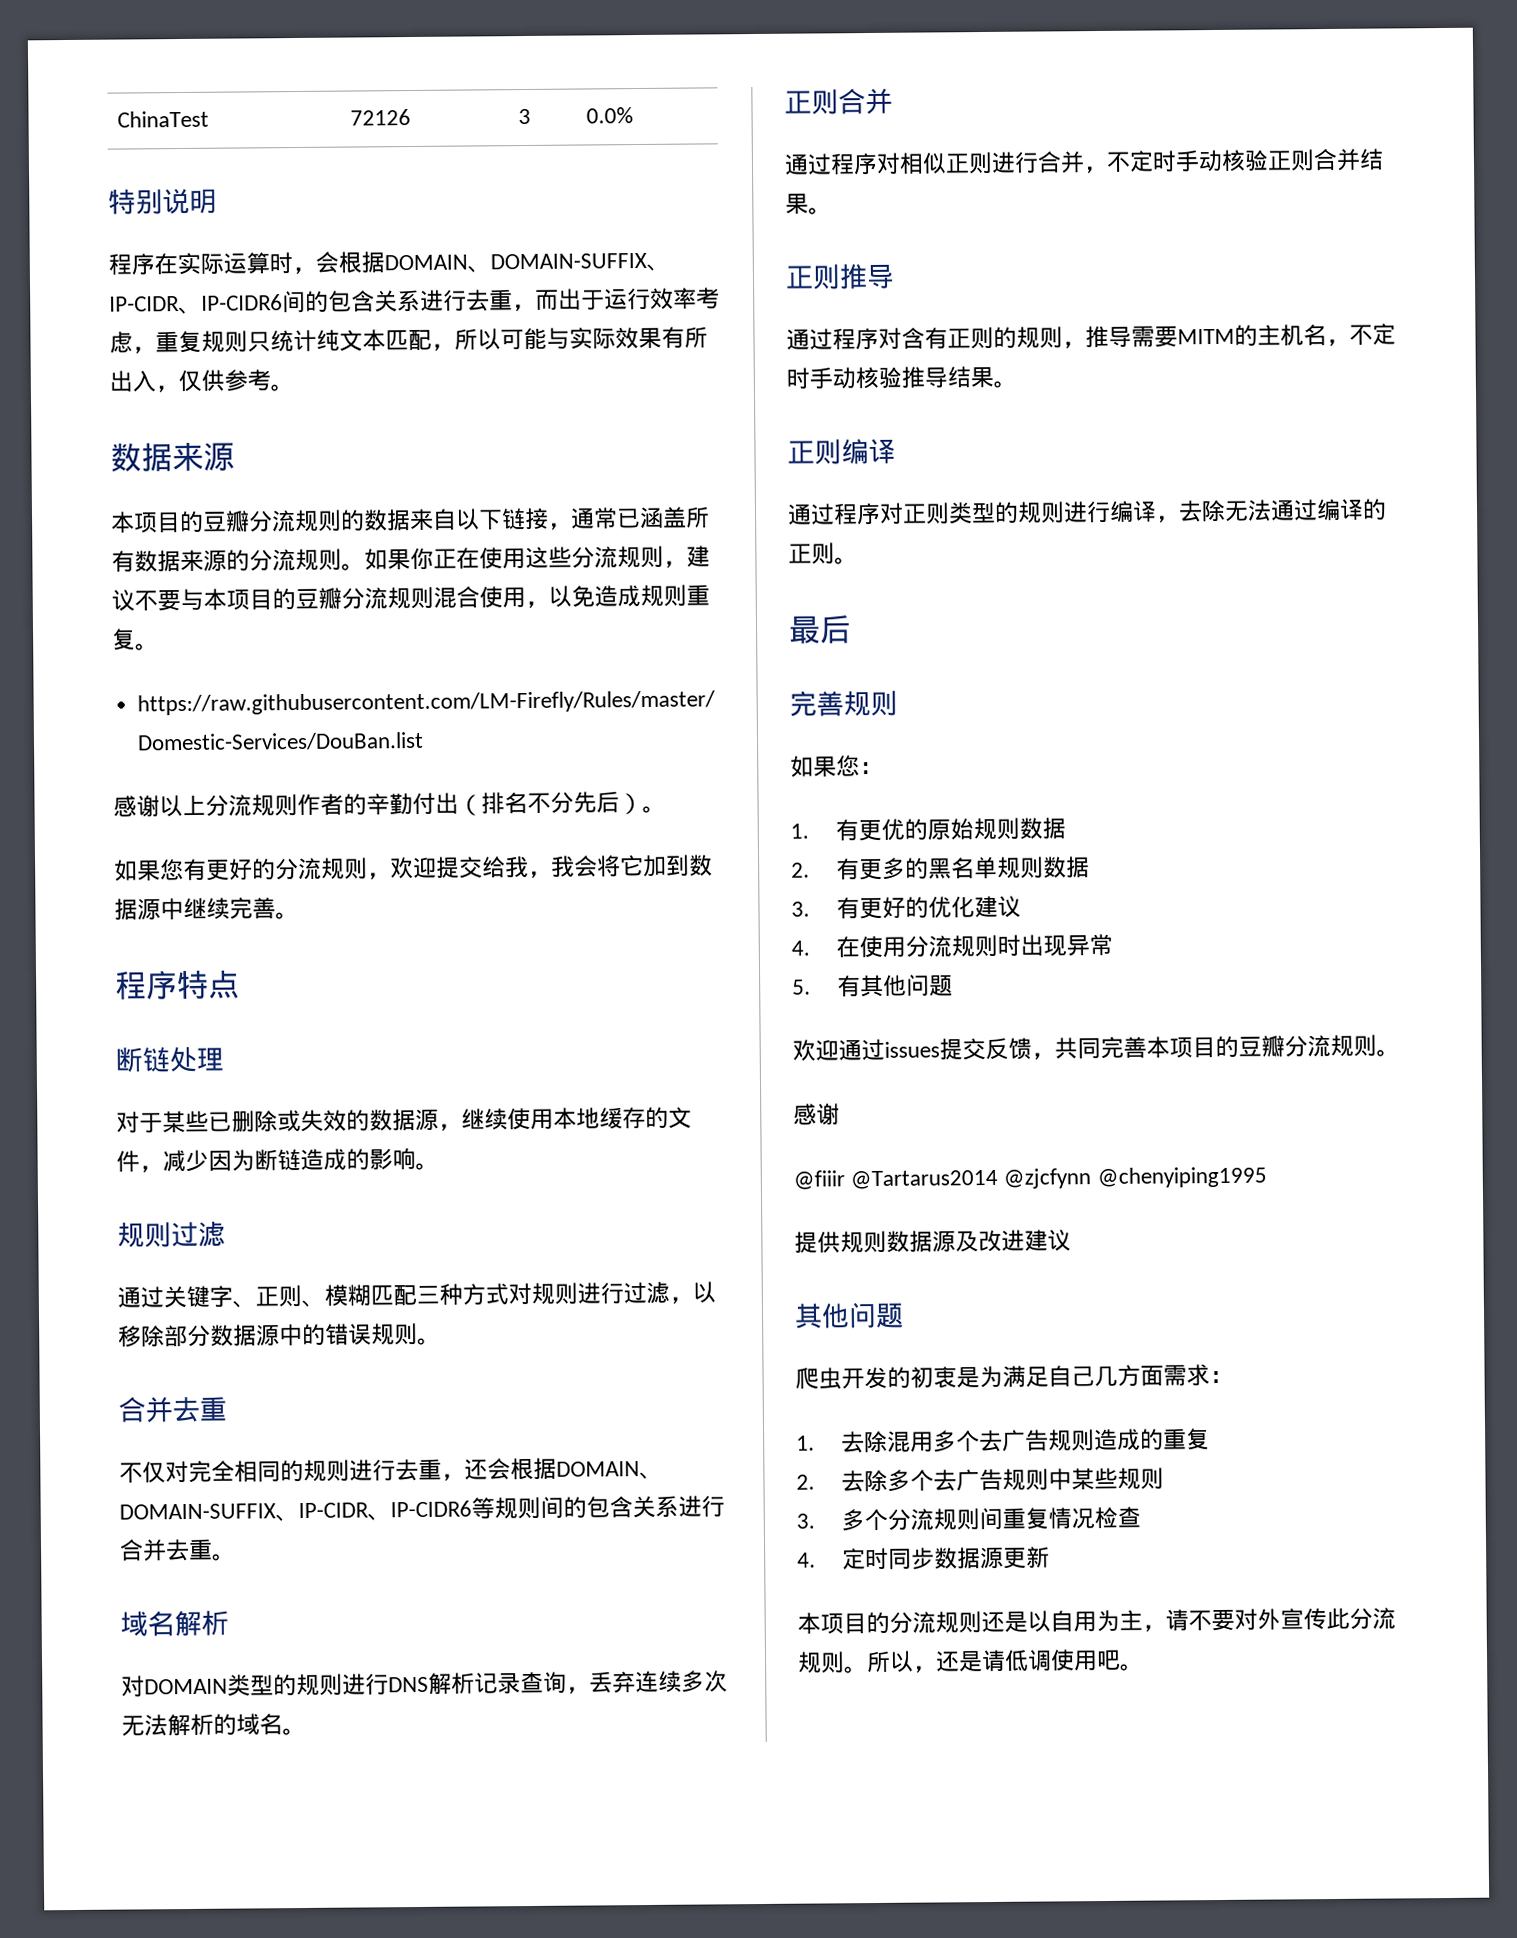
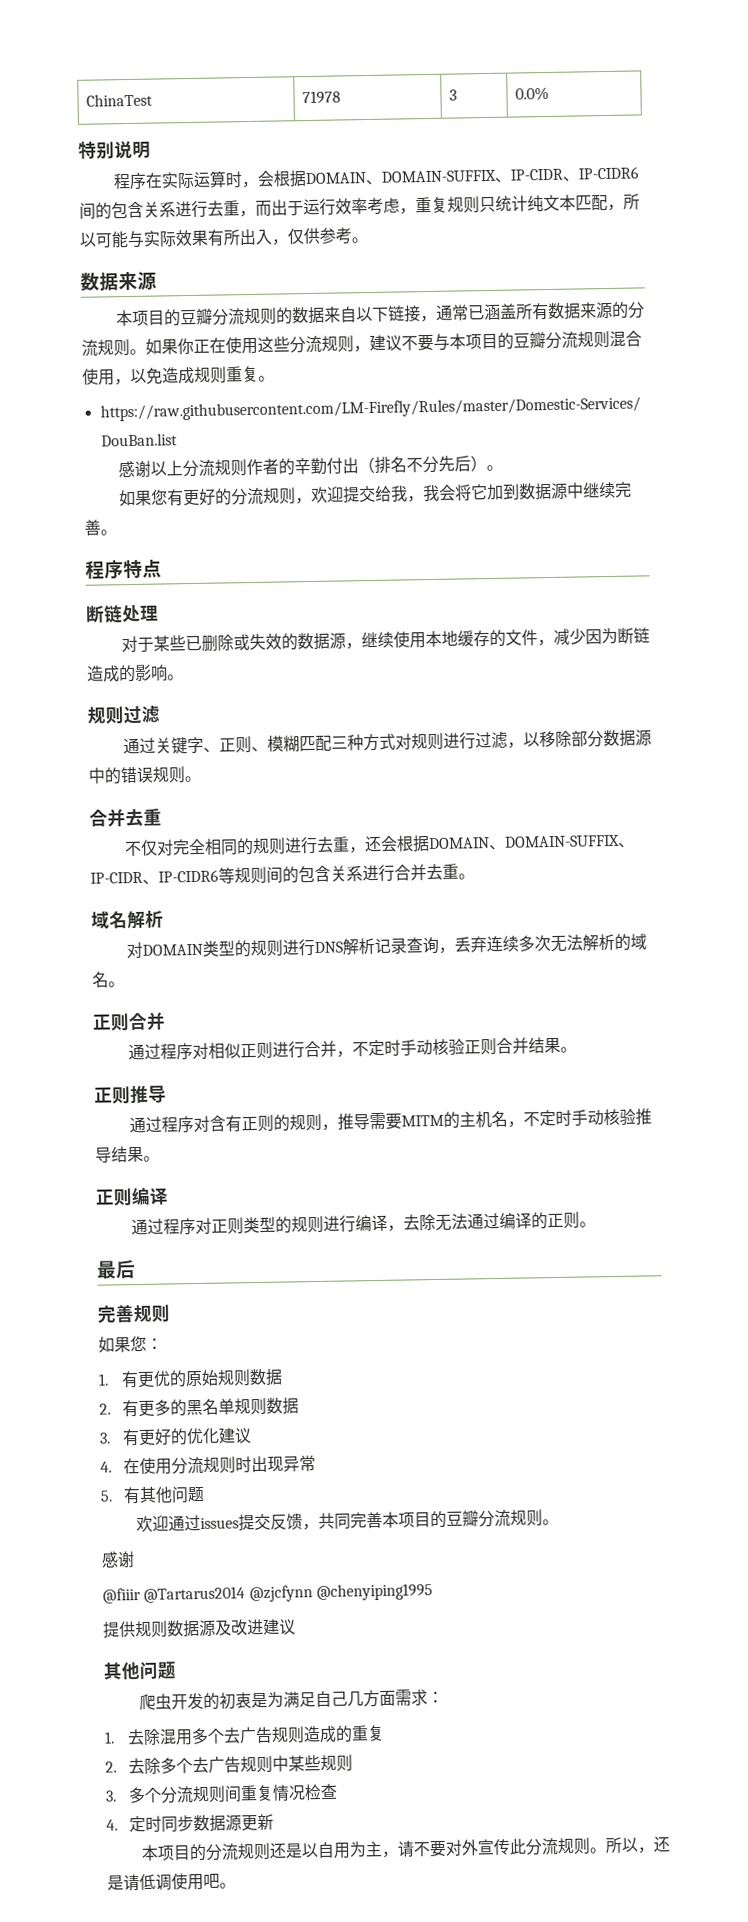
[349,109,411,126] 72126 -> [301,90,341,105] 71978

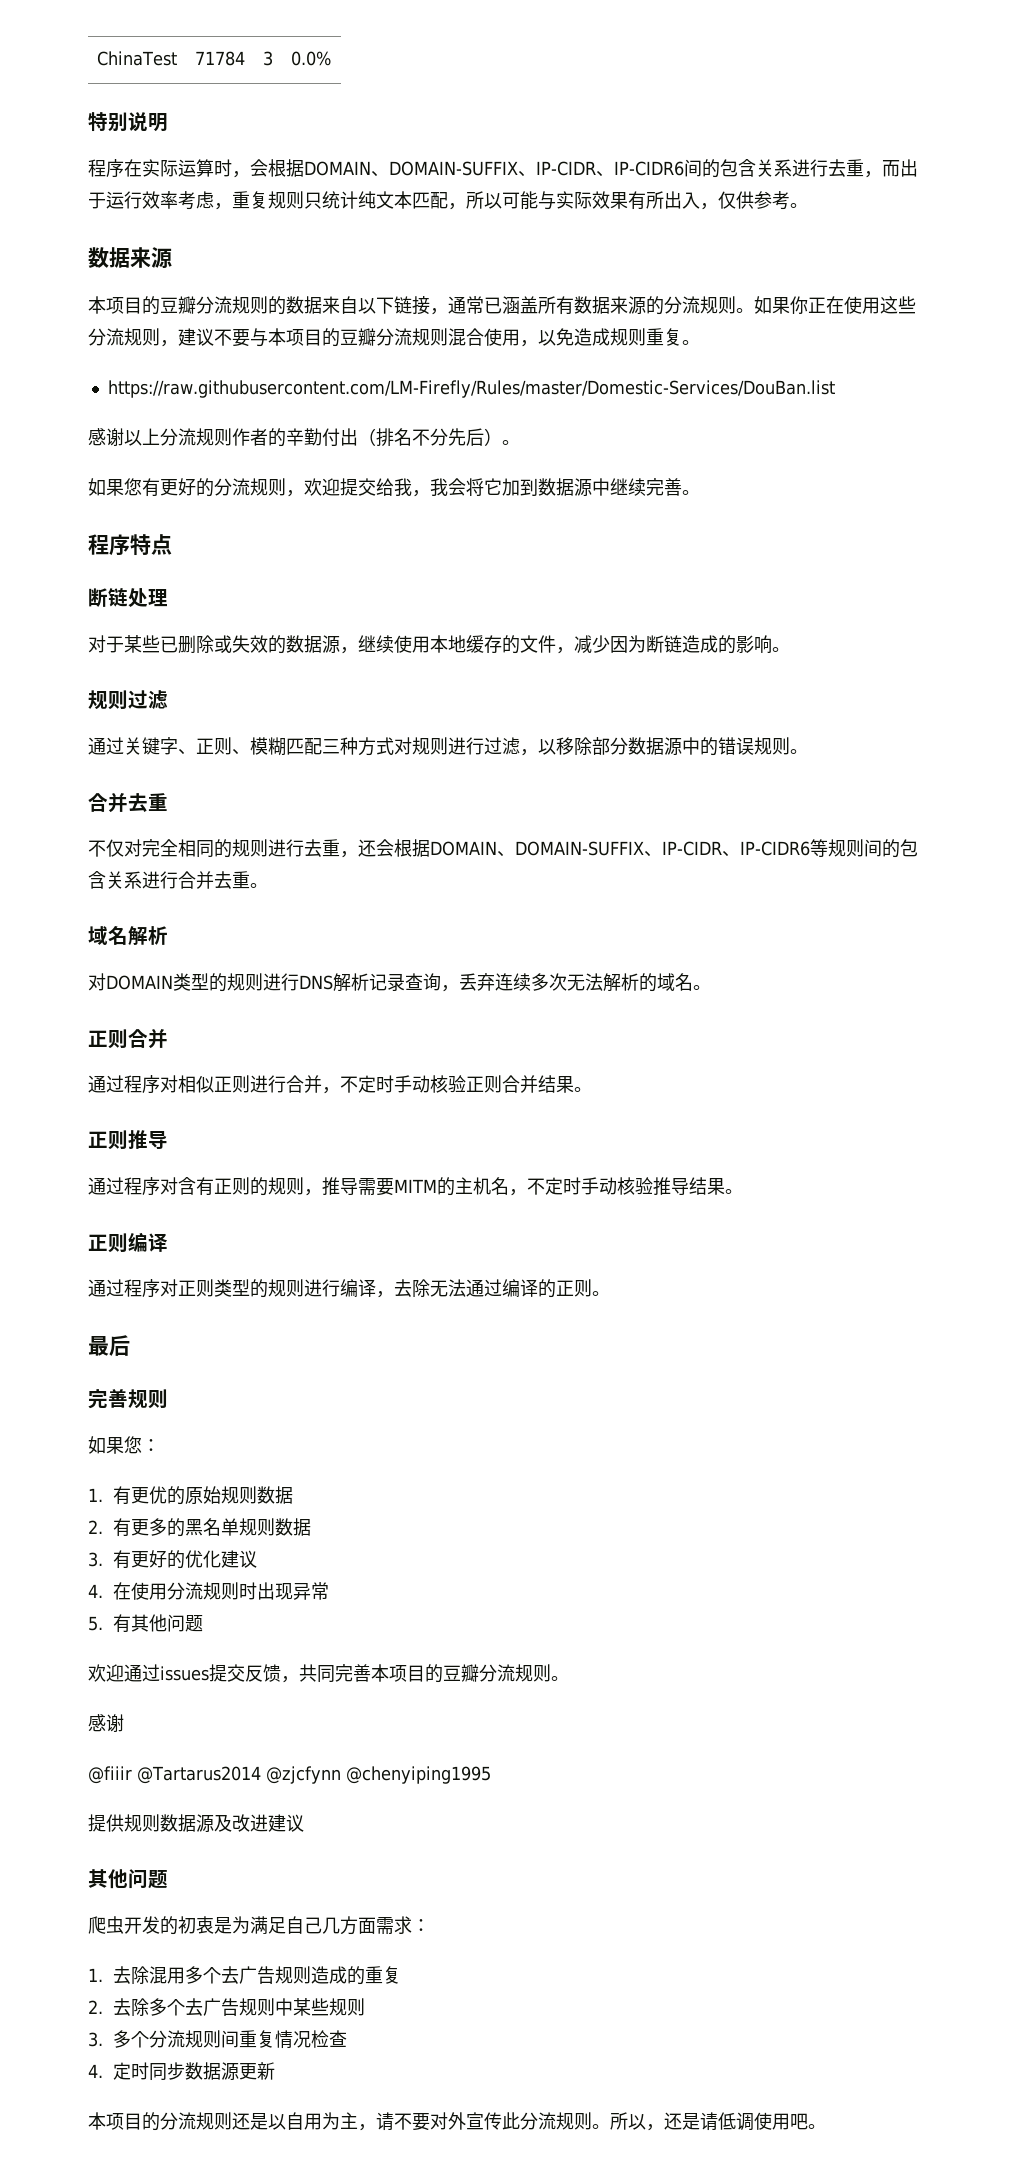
[301,90,341,105] 71978 -> [194,51,245,66] 71784

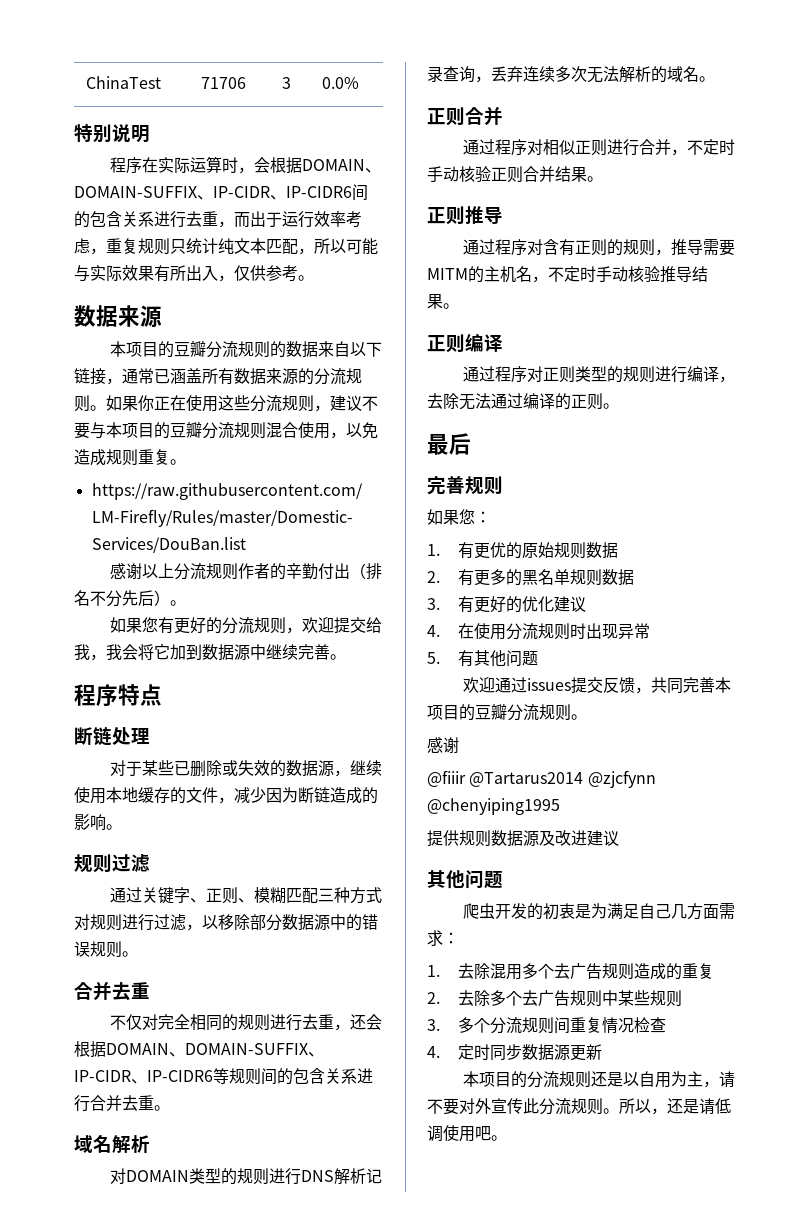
[194,51,245,66] 71784 -> [201,77,247,89] 71706

